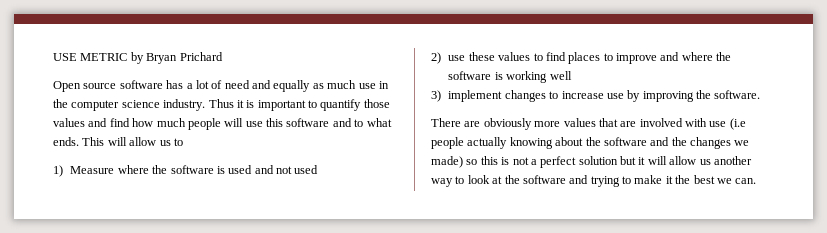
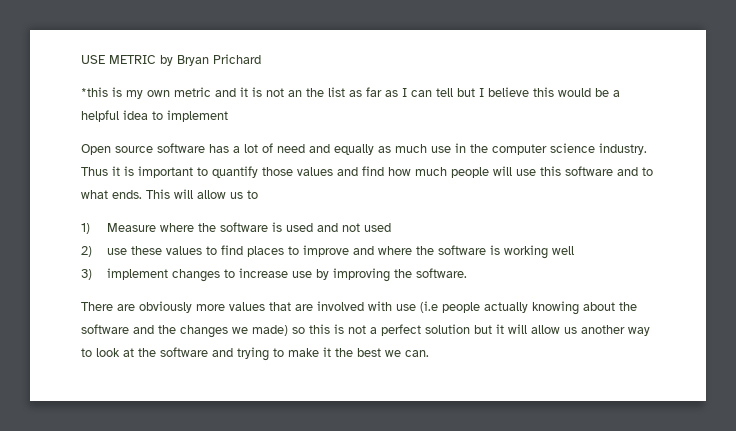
(223, 56) none -> [81,87,620,99] [81,110,228,122] // *this is my own metric and it is not an the list as far as I can tell but I believe this would be a helpful idea to implement

